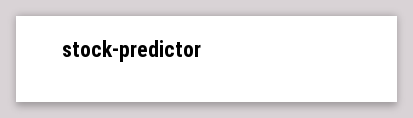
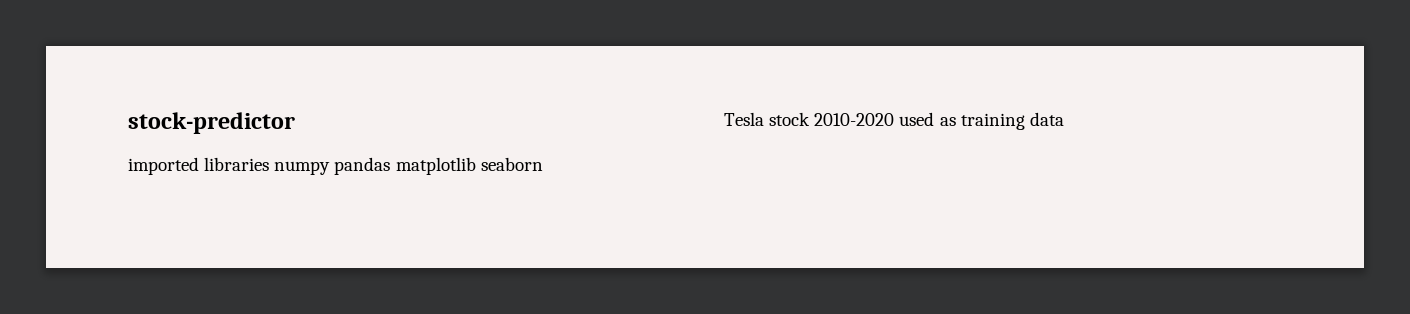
(201, 51) none -> [128,157,543,175] [724,112,1064,130] // imported libraries numpy pandas matplotlib seaborn // Tesla stock 2010-2020 used as training data

